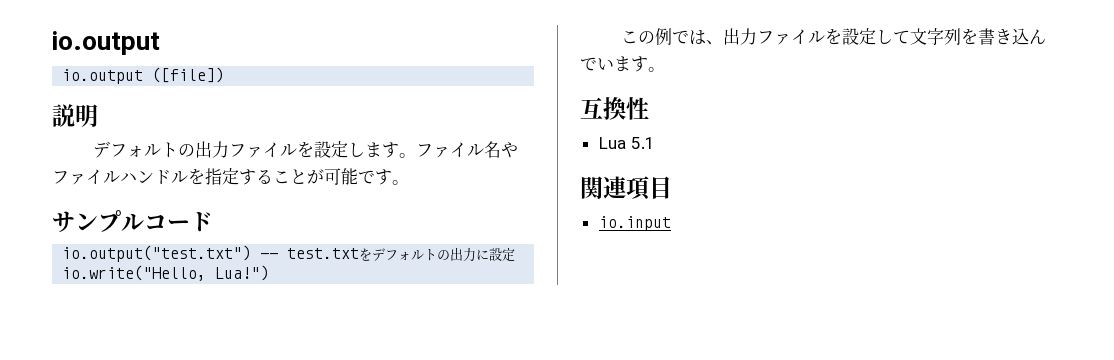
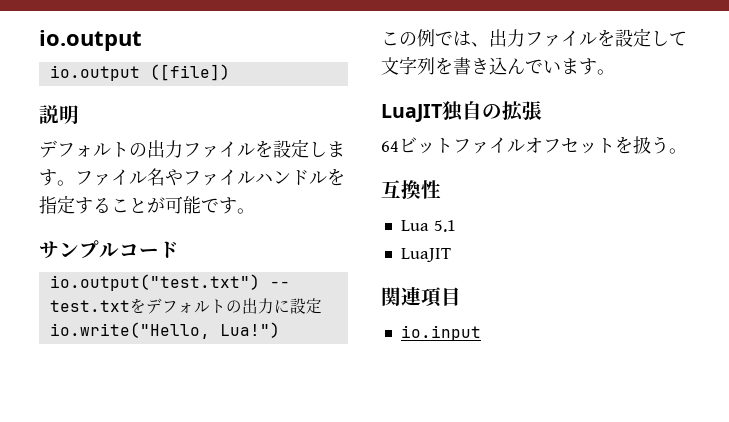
(665, 69) none -> [381,101,542,122] [381,136,687,154] // LuaJIT独自の拡張 // 64ビットファイルオフセットを扱う。
(655, 143) none -> [400,248,451,262] // LuaJIT

